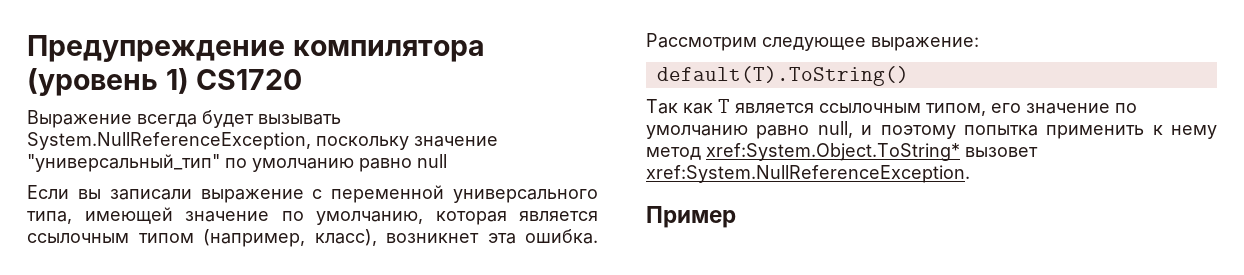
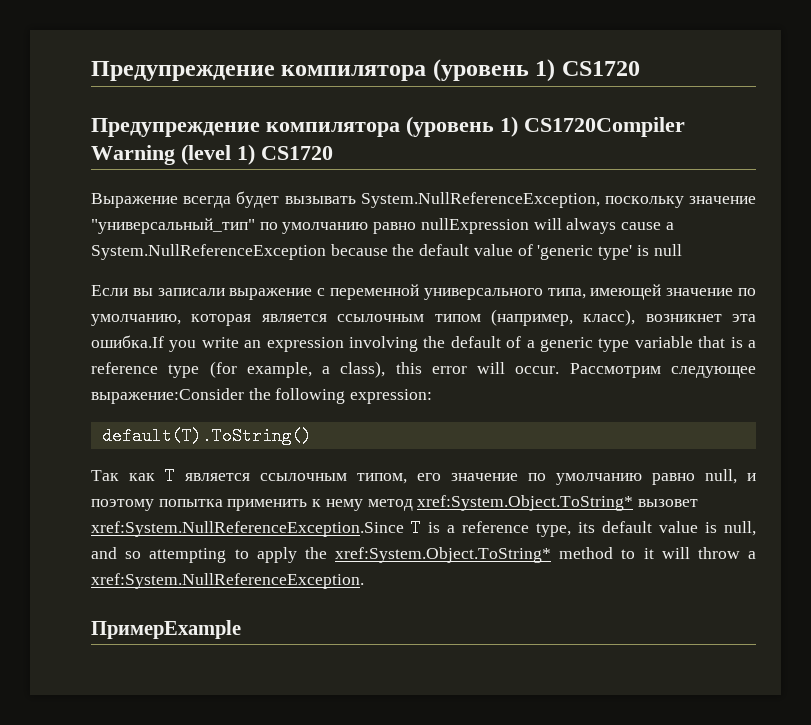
(303, 79) none -> [91,116,685,137] [91,144,333,165] // Предупреждение компилятора (уровень 1) CS1720Compiler Warning (level 1) CS1720
(412, 165) none -> [420,218,674,234] [91,244,649,260] nullExpression will always cause a System.NullReferenceException because the default value of 'generic type' is
[525,229,598,244] [646,33,979,51] ошибка. Рассмотрим следующее выражение: -> [91,335,756,352] [91,361,756,378] [91,388,433,404] ошибка.If you write an expression involving the default of a generic type variable that is a reference type (for example, a class), this error will occur. Рассмотрим следующее выражение:Consider the following expression:
(1038, 152) none -> [91,519,756,537] [91,547,756,563] xref:System.NullReferenceException.Since T is a reference type, its default value is null, and so attempting to apply the xref:System.Object.ToString* method to it will throw a
[646,206,736,228] Пример -> [91,620,241,639] ПримерExample

